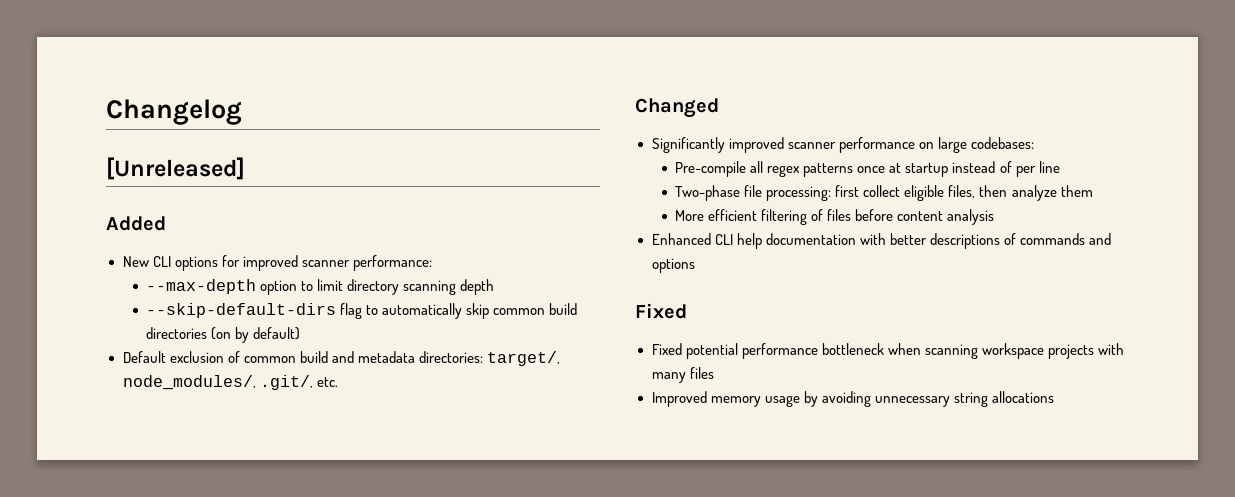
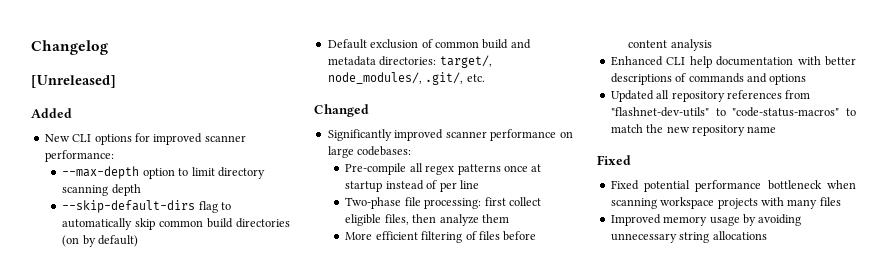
(695, 265) none -> [610,90,811,102] [610,107,856,117] [610,124,777,136] // Updated all repository references from "flashnet-dev-utils" to "code-status-macros" to match the new repository name

